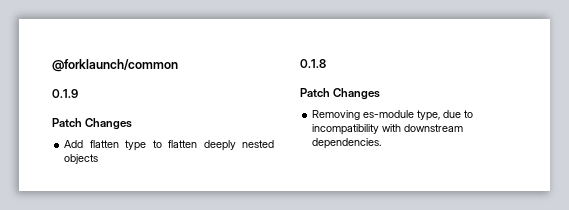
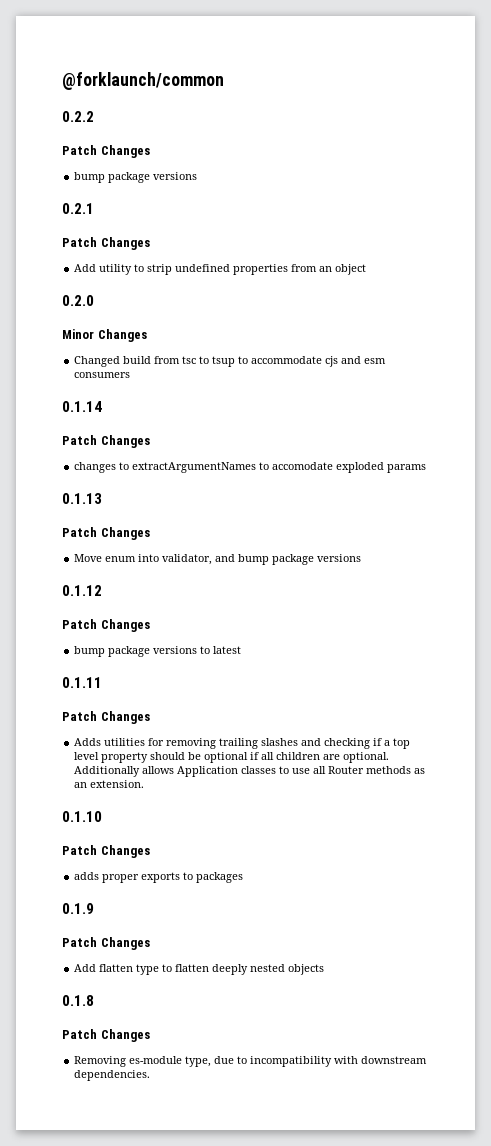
(178, 65) none -> [62,111,94,122] [62,145,150,158] [74,172,198,183] [62,203,94,214] [62,237,150,250] [74,264,367,275] [62,295,94,306] [62,329,147,342] [74,356,387,367] [74,372,131,378] [62,401,102,412] [62,435,150,448] [74,462,427,473] [62,493,102,504] [62,527,150,540] [74,554,362,565] [62,585,102,596] [62,619,150,632] [74,646,242,657] [62,677,102,688] [62,711,150,724] [74,738,411,749] [74,752,390,763] [74,766,426,777] [74,780,145,788] [62,811,102,822] [62,845,150,858] [74,872,244,883] // 0.2.2 // Patch Changes // bump package versions // 0.2.1 // Patch Changes // Add utility to strip undefined properties from an object // 0.2.0 // Minor Changes // Changed build from tsc to tsup to accommodate cjs and esm consumers // 0.1.14 // Patch Changes // changes to extractArgumentNames to accomodate exploded params // 0.1.13 // Patch Changes // Move enum into validator, and bump package versions // 0.1.12 // Patch Changes // bump package versions to latest // 0.1.11 // Patch Changes // Adds utilities for removing trailing slashes and checking if a top level property should be optional if all children are optional. Additionally allows Application classes to use all Router methods as an extension. // 0.1.10 // Patch Changes // adds proper exports to packages

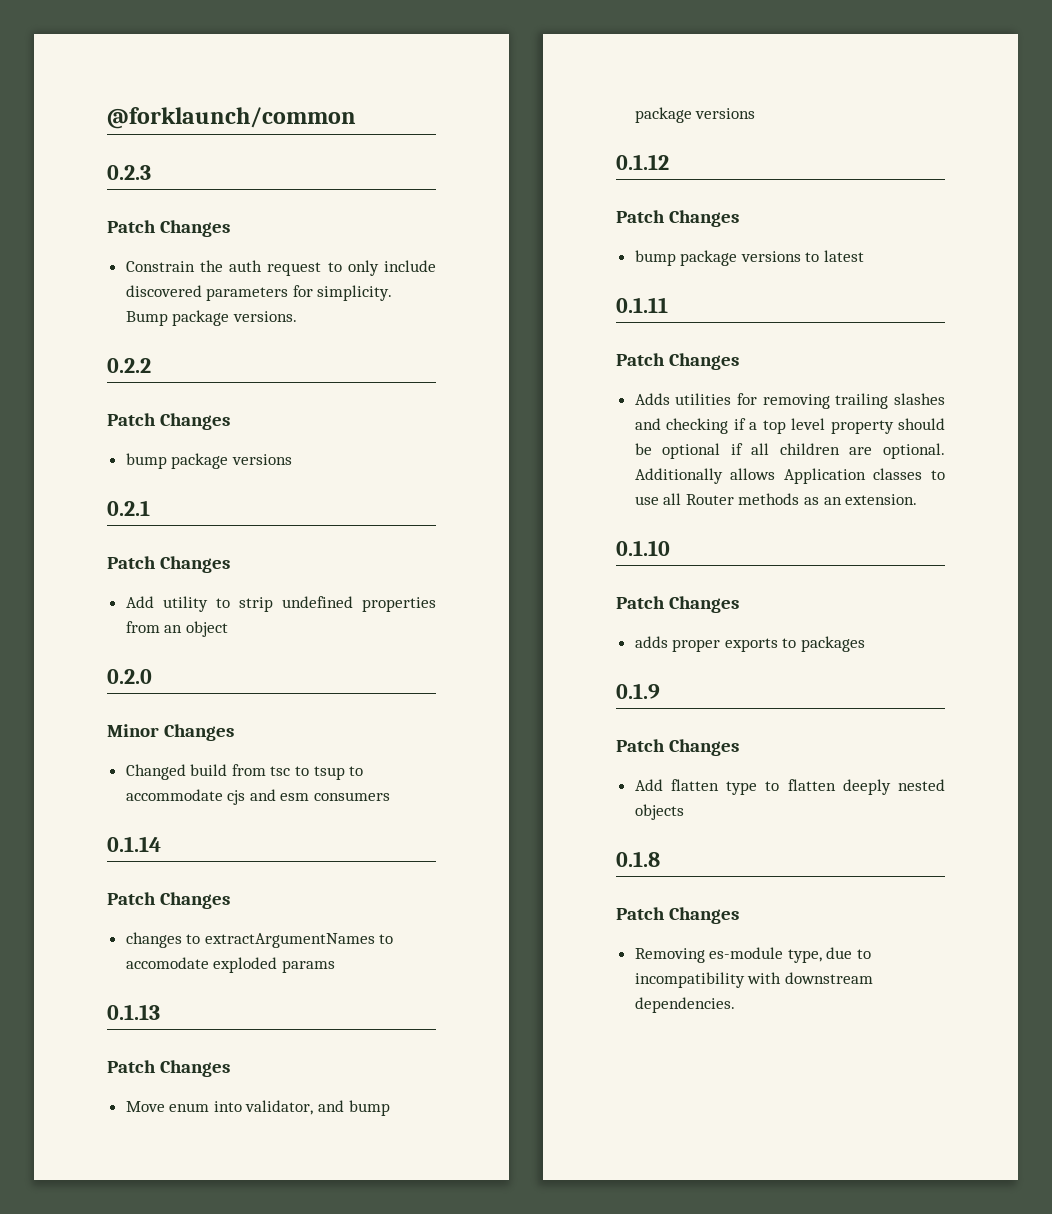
(224, 81) none -> [107,165,151,180] [107,220,231,237] [125,260,436,276] [125,285,393,301] [125,310,297,326] // 0.2.3 // Patch Changes // Constrain the auth request to only include discovered parameters for simplicity. Bump package versions.

